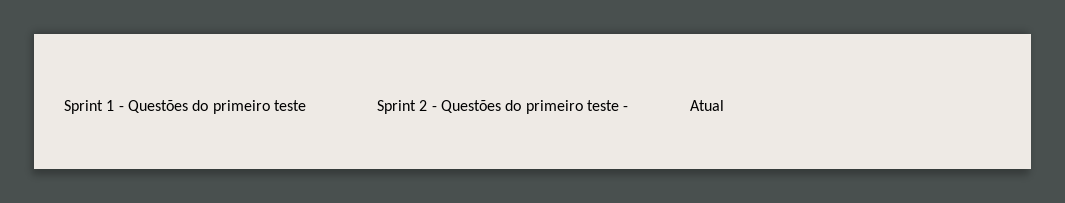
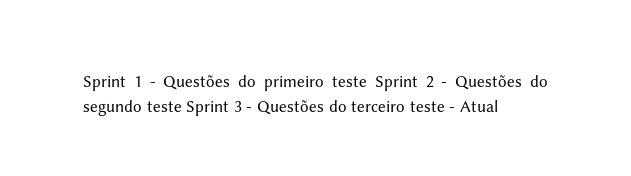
[525,100,583,114] primeiro -> [83,100,406,116] segundo teste Sprint 3 - Questões do terceiro

